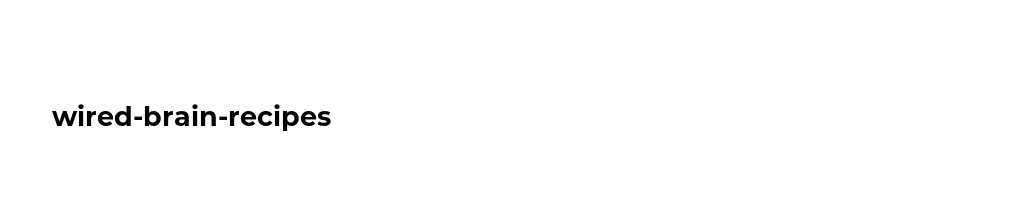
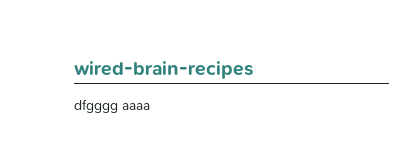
(331, 117) none -> [74,99,150,113] // dfgggg aaaa

